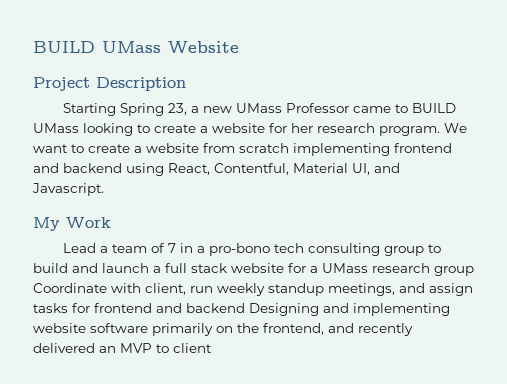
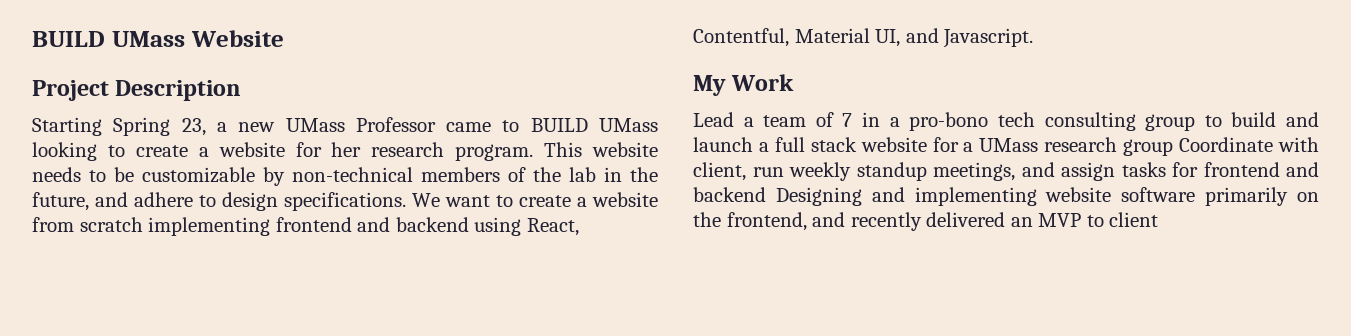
(440, 131) none -> [544,142,658,157] [32,167,658,186] [32,192,406,211] This website needs to be customizable by non-technical members of the lab in the future, and adhere to design specifications.

